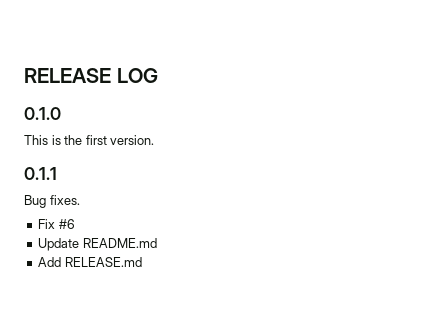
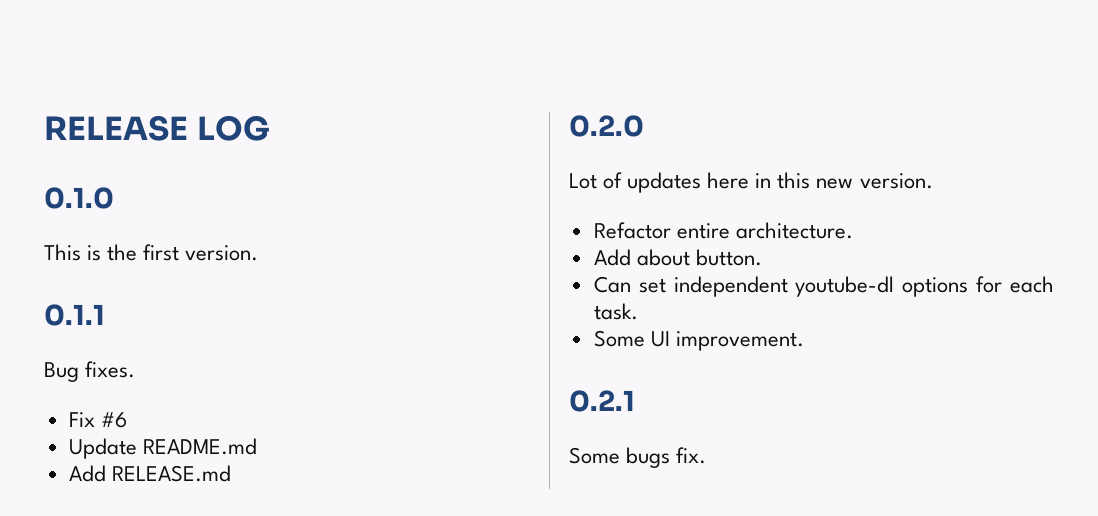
(142, 262) none -> [569,115,644,137] [569,172,933,193] [593,222,853,239] [593,249,762,266] [593,276,1054,297] [593,303,638,320] [593,330,804,351] [569,390,635,412] [569,447,707,468] // 0.2.0 // Lot of updates here in this new version. // Refactor entire architecture. // Add about button. // Can set independent youtube-dl options for each task. // Some UI improvement. // 0.2.1 // Some bugs fix.

